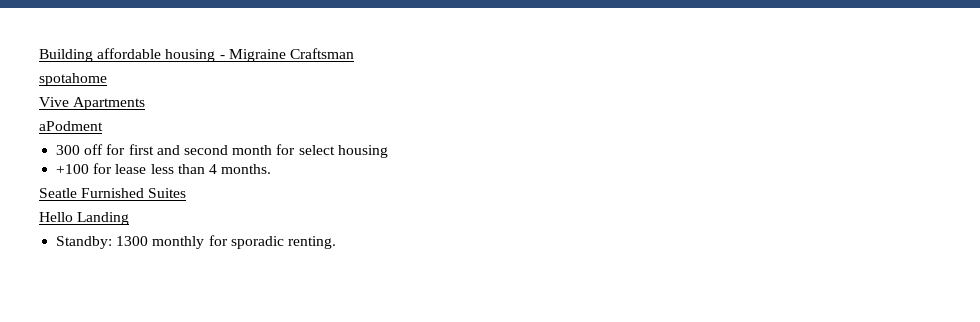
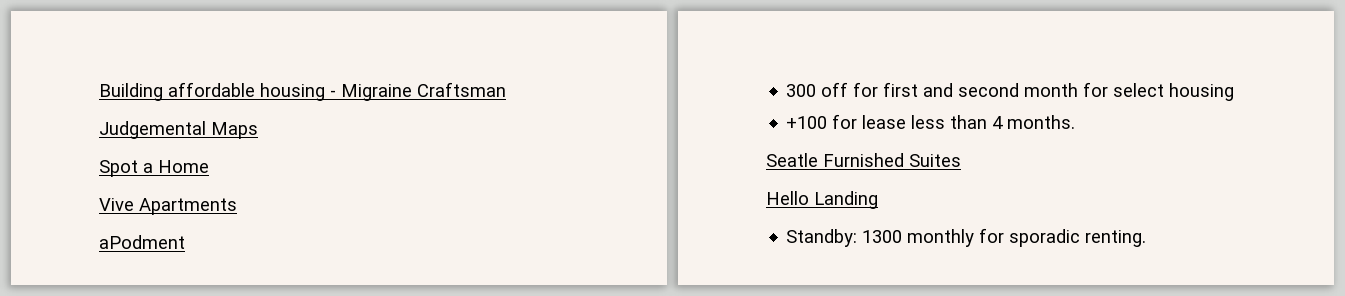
[39,73,107,86] spotahome -> [99,121,258,139] [99,160,209,177] Judgemental Maps // Spot a Home

